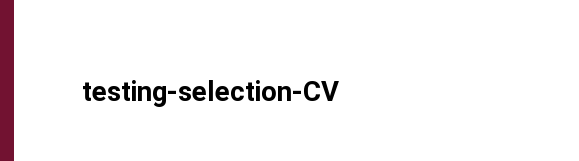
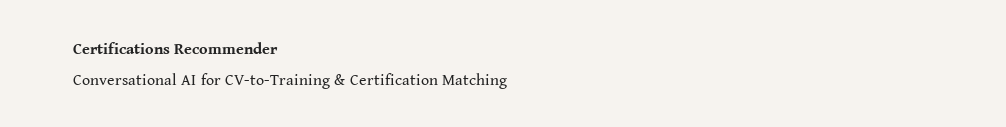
[82,80,339,107] testing-selection-CV -> [73,42,279,54] [73,73,507,89] Certifications Recommender // Conversational AI for CV-to-Training & Certification Matching

